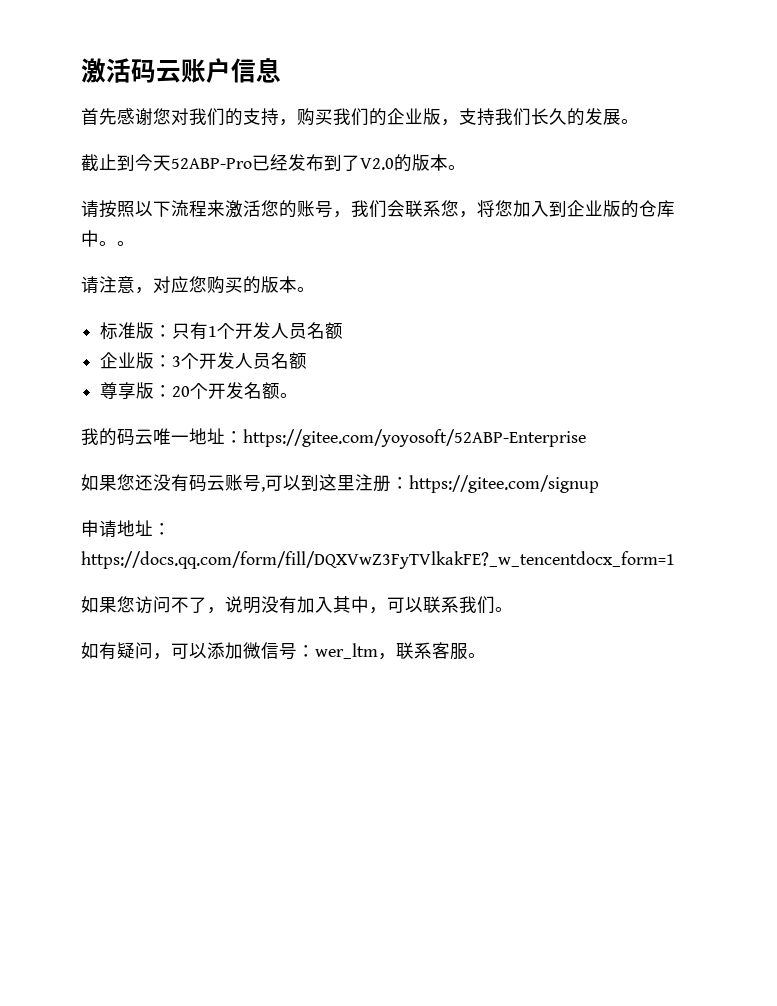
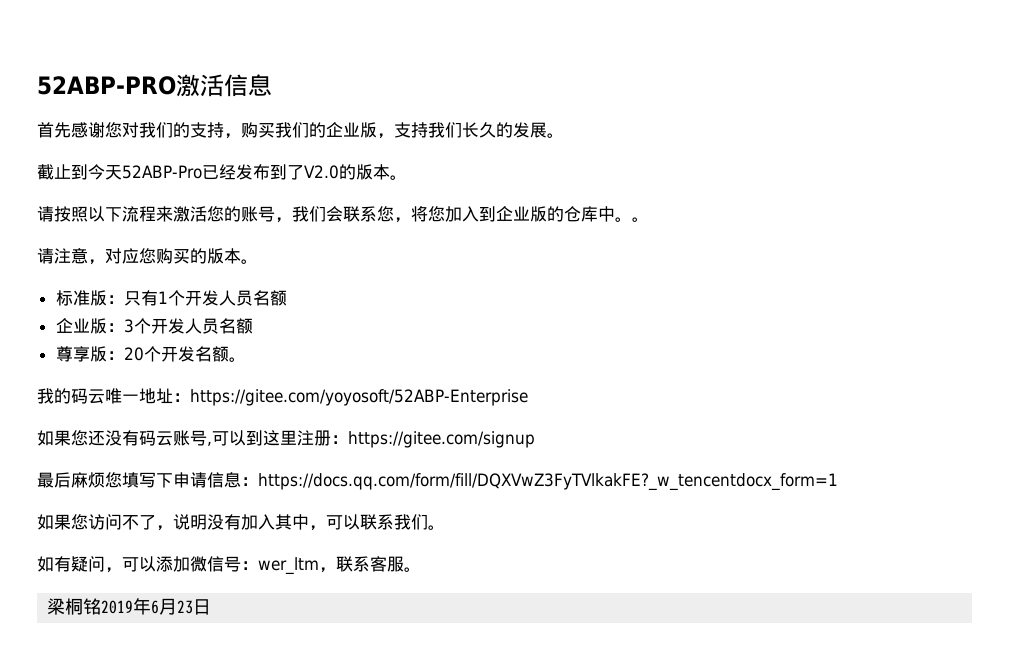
[81,58,231,83] 激活码云账户 -> [37,74,224,97] 52ABP-PRO激活
[81,520,153,538] 申请地址 -> [37,472,241,488] 最后麻烦您填写下申请信息
(486, 655) none -> [47,598,212,615] // 梁桐铭2019年6月23日

